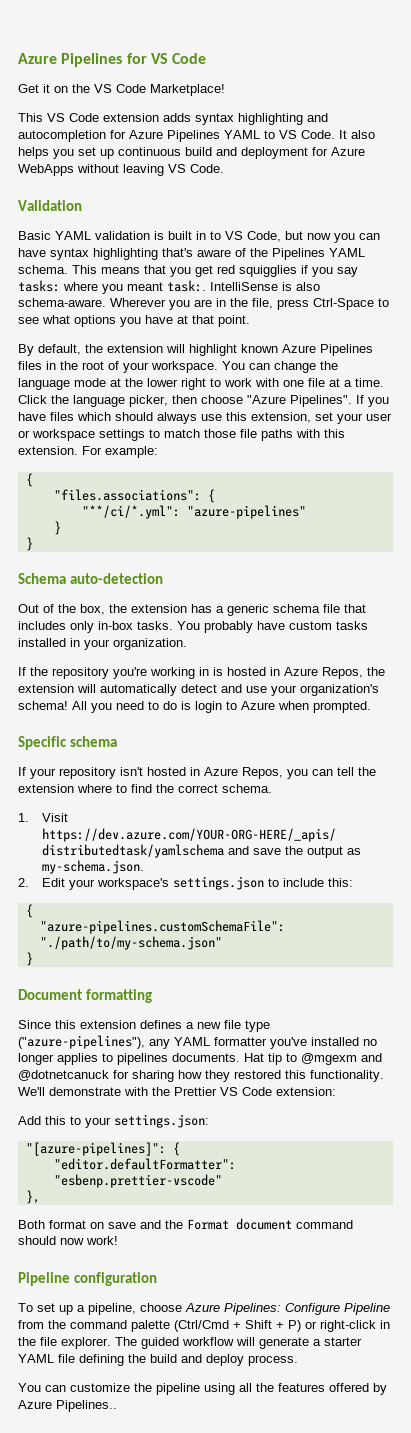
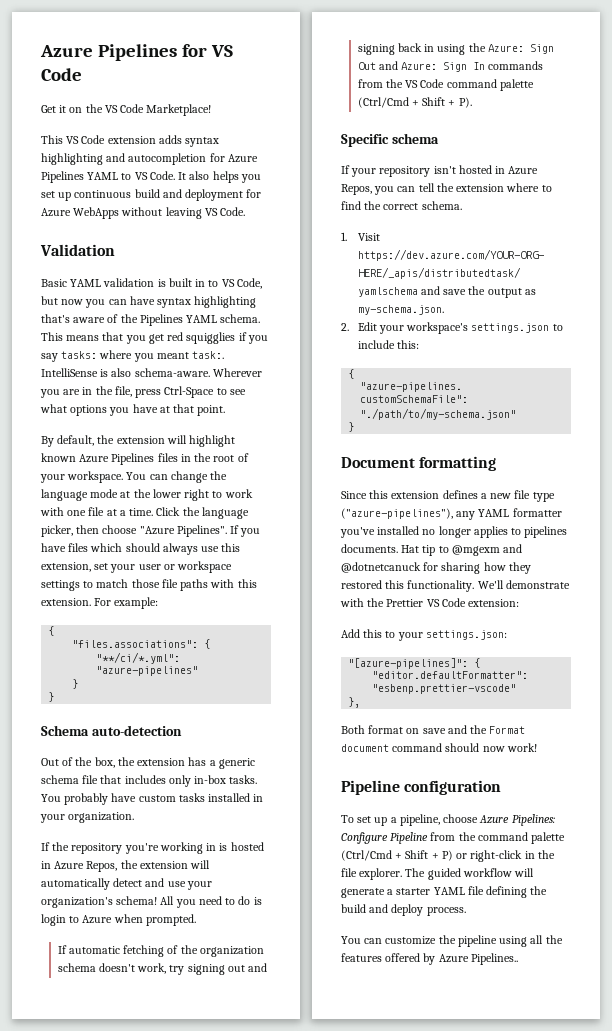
(371, 707) none -> [57,945,264,957] [57,963,268,975] [357,43,554,55] [357,61,544,72] [357,79,534,91] [357,97,472,108] // If automatic fetching of the organization schema doesn't work, try signing out and signing back in using the Azure: Sign Out and Azure: Sign In commands from the VS Code command palette (Ctrl/Cmd + Shift + P).

